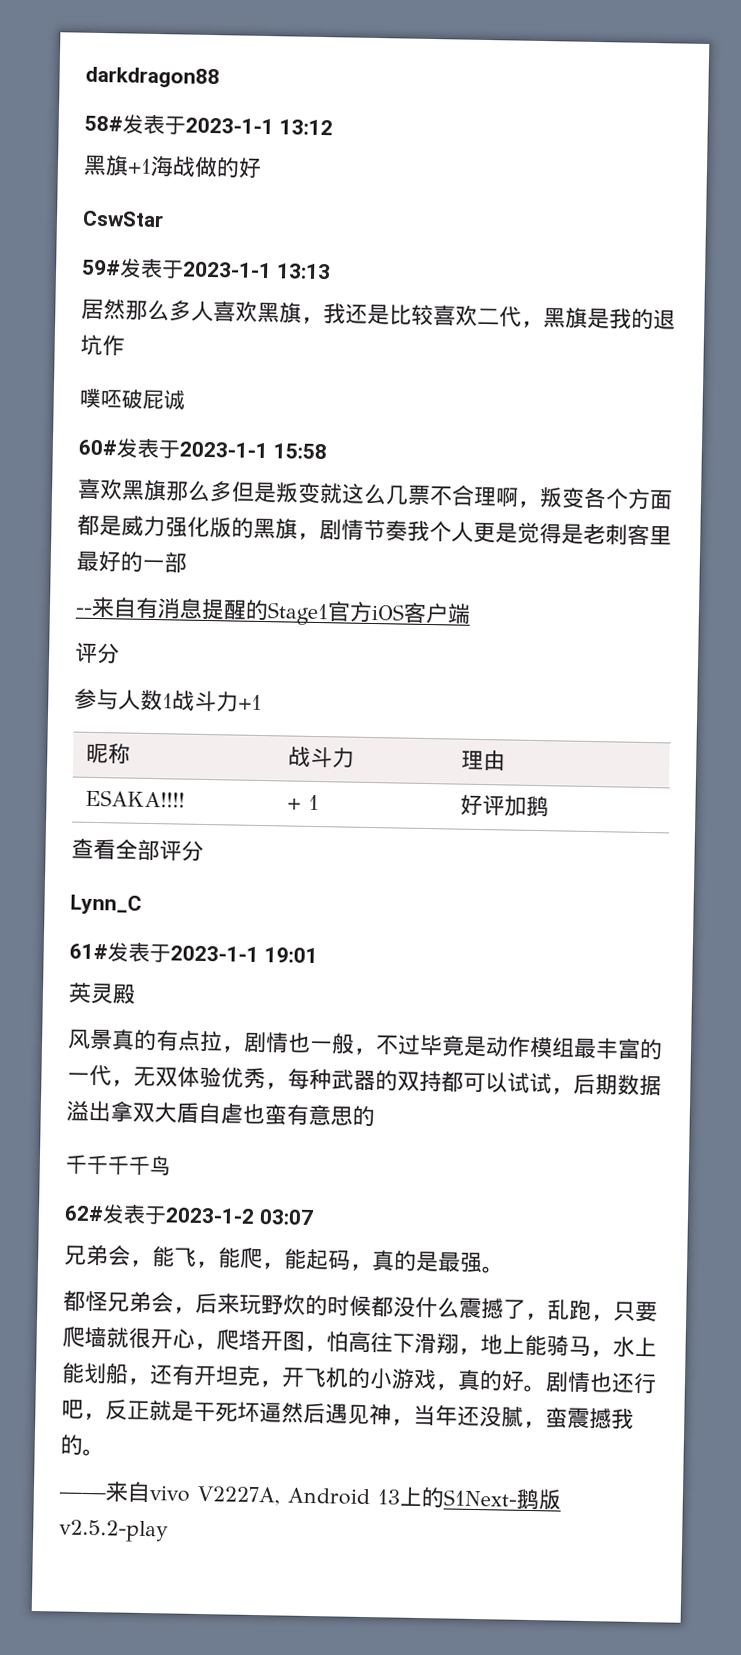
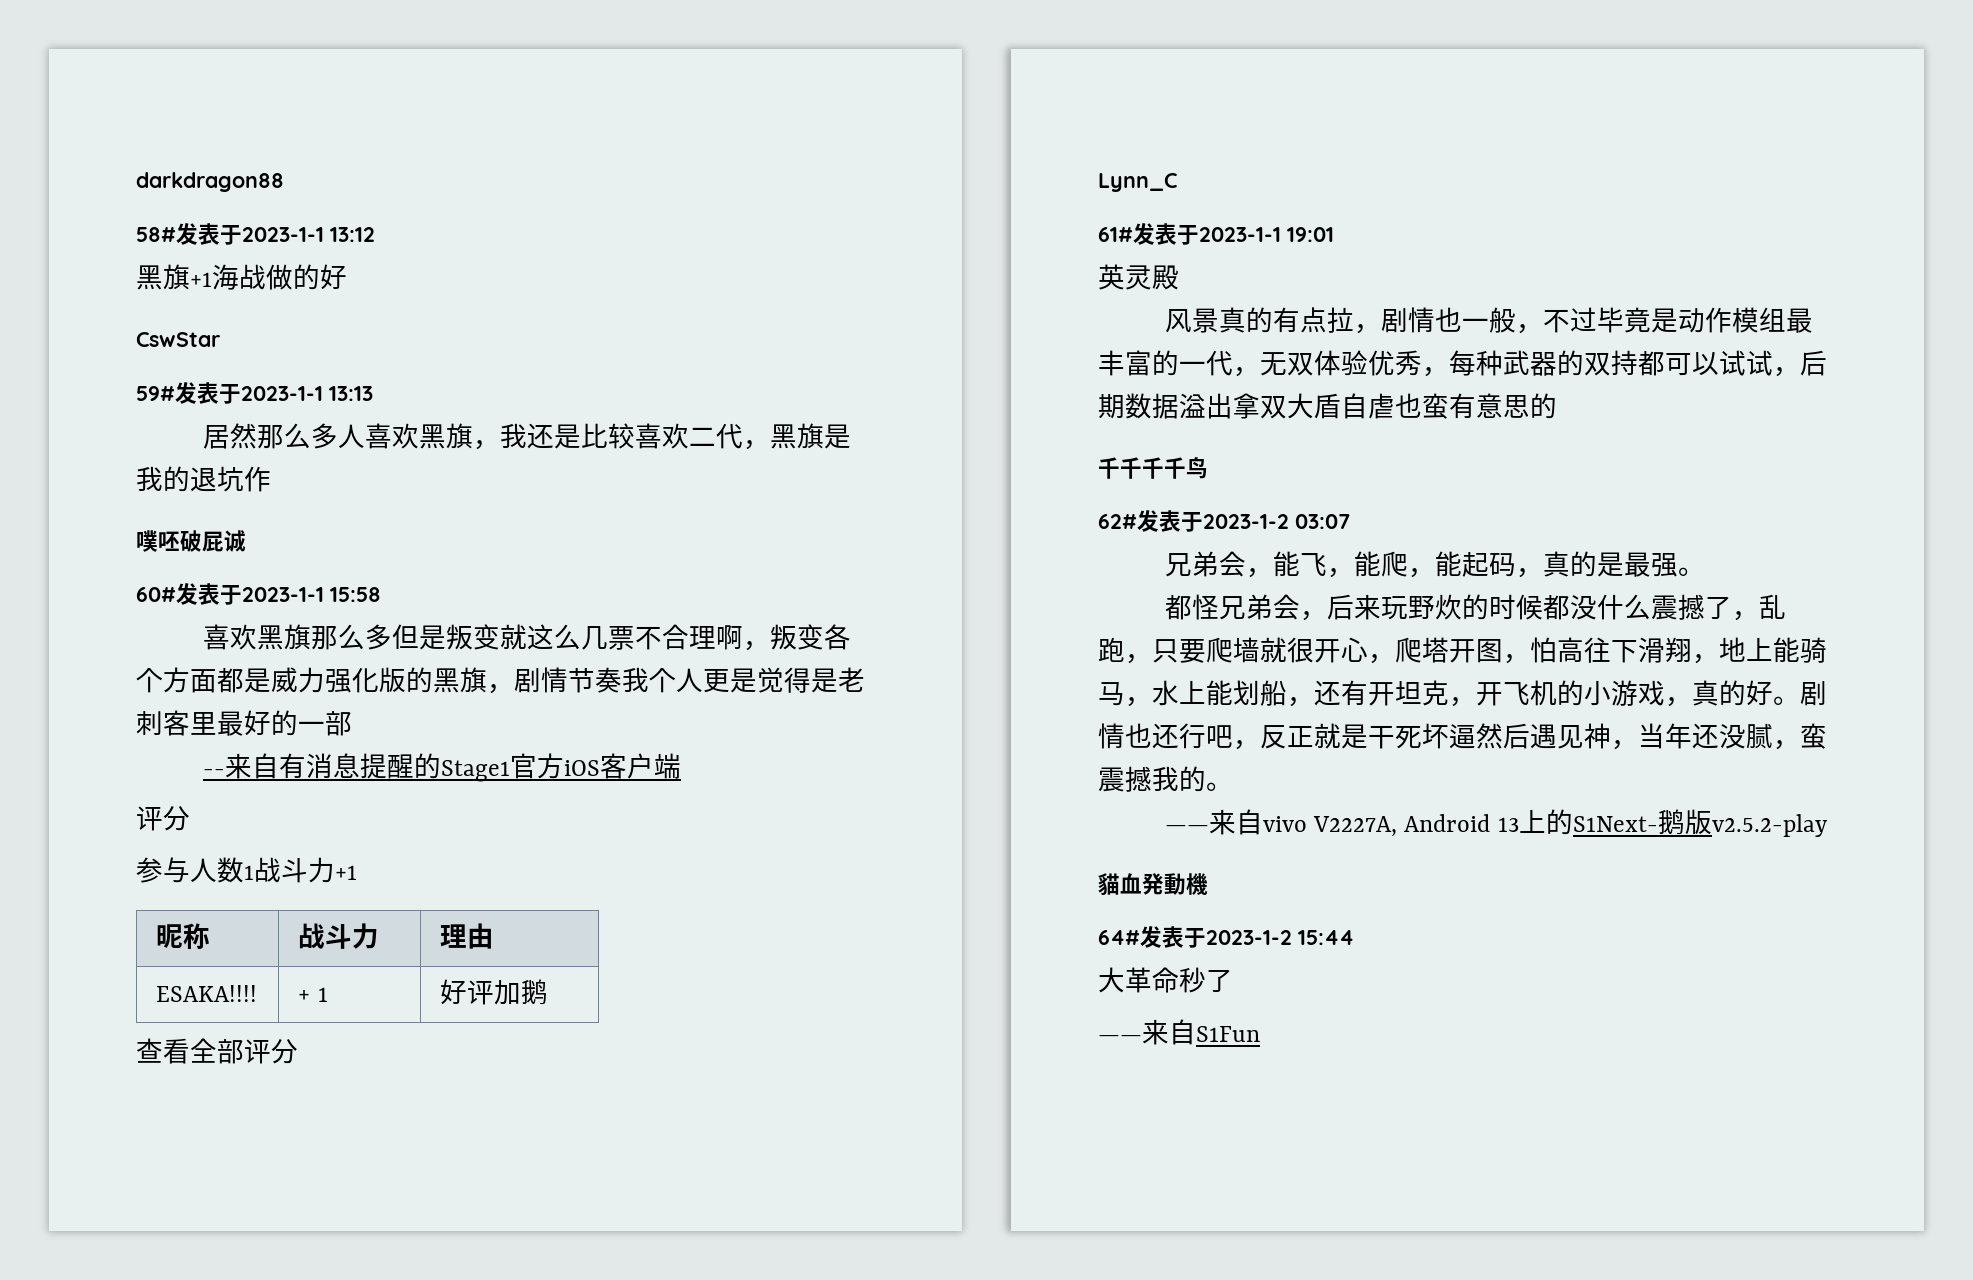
(169, 1531) none -> [1098,873,1208,895] [1098,926,1354,948] [1098,967,1233,993] [1098,1019,1260,1045] // 貓血発動機 // 64#发表于2023-1-2 15:44 // 大革命秒了 // ——来自S1Fun

